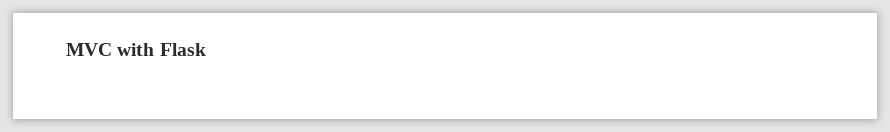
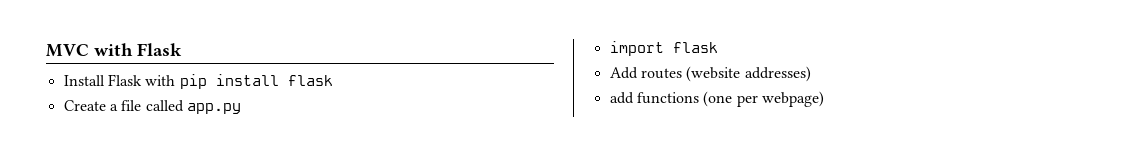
(206, 49) none -> [63,74,333,89] [63,100,241,114] [609,41,718,56] [609,66,811,82] [609,91,824,107] // Install Flask with pip install flask // Create a file called app.py // import flask // Add routes (website addresses) // add functions (one per webpage)

